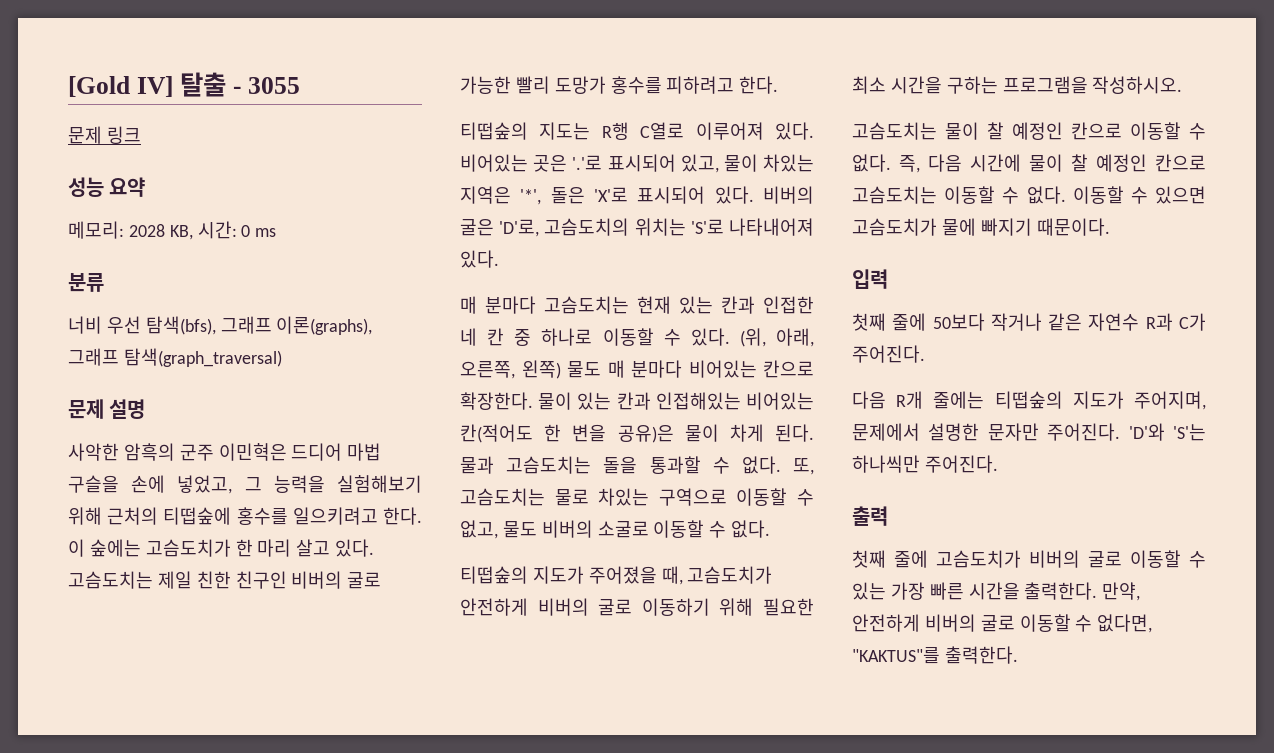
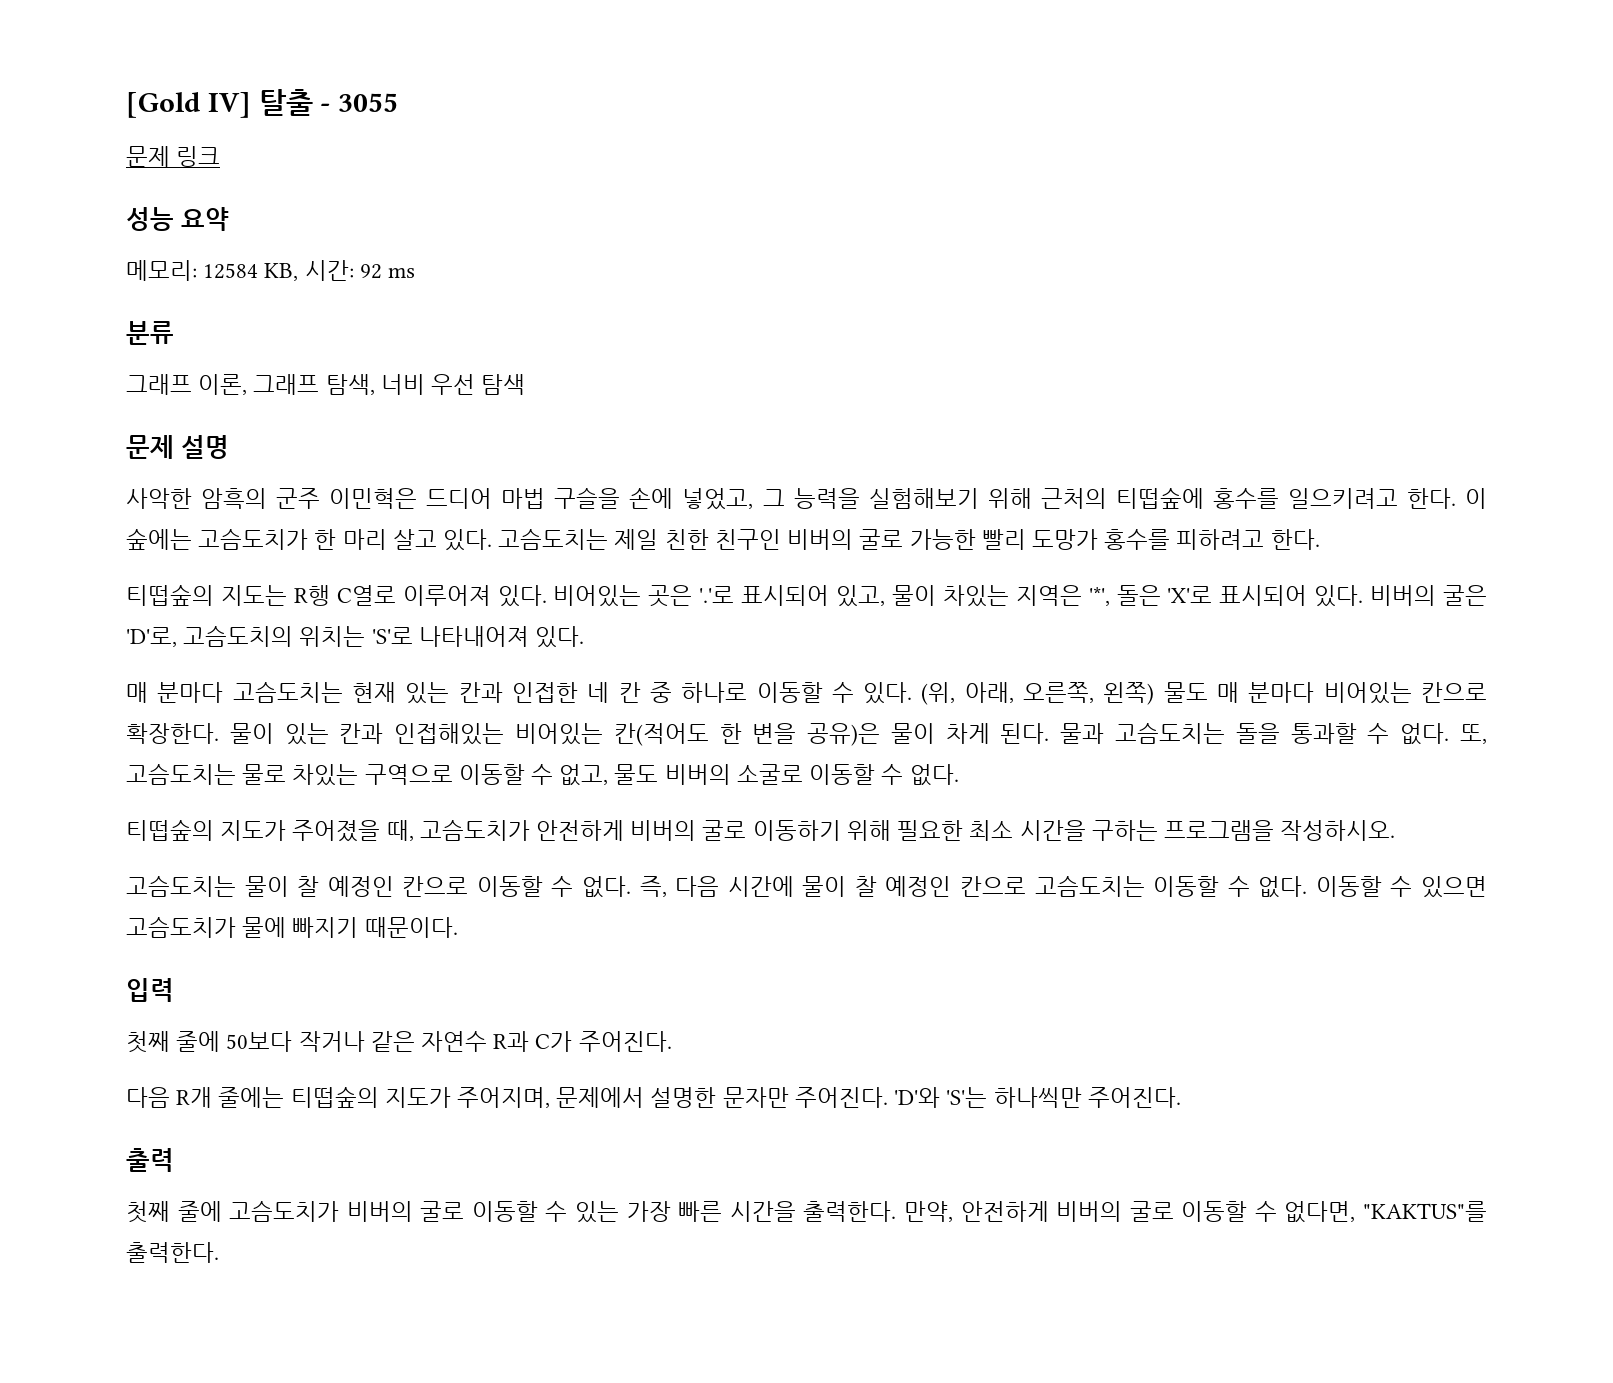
[128,224,165,237] 2028 -> [203,263,259,279] 12584
[241,225,251,237] 0 -> [359,264,382,279] 92
[68,316,373,335] [68,348,282,367] 너비 우선 탐색(bfs), 그래프 이론(graphs), 그래프 탐색(graph_traversal) -> [126,374,526,395] 그래프 이론, 그래프 탐색, 너비 우선 탐색

